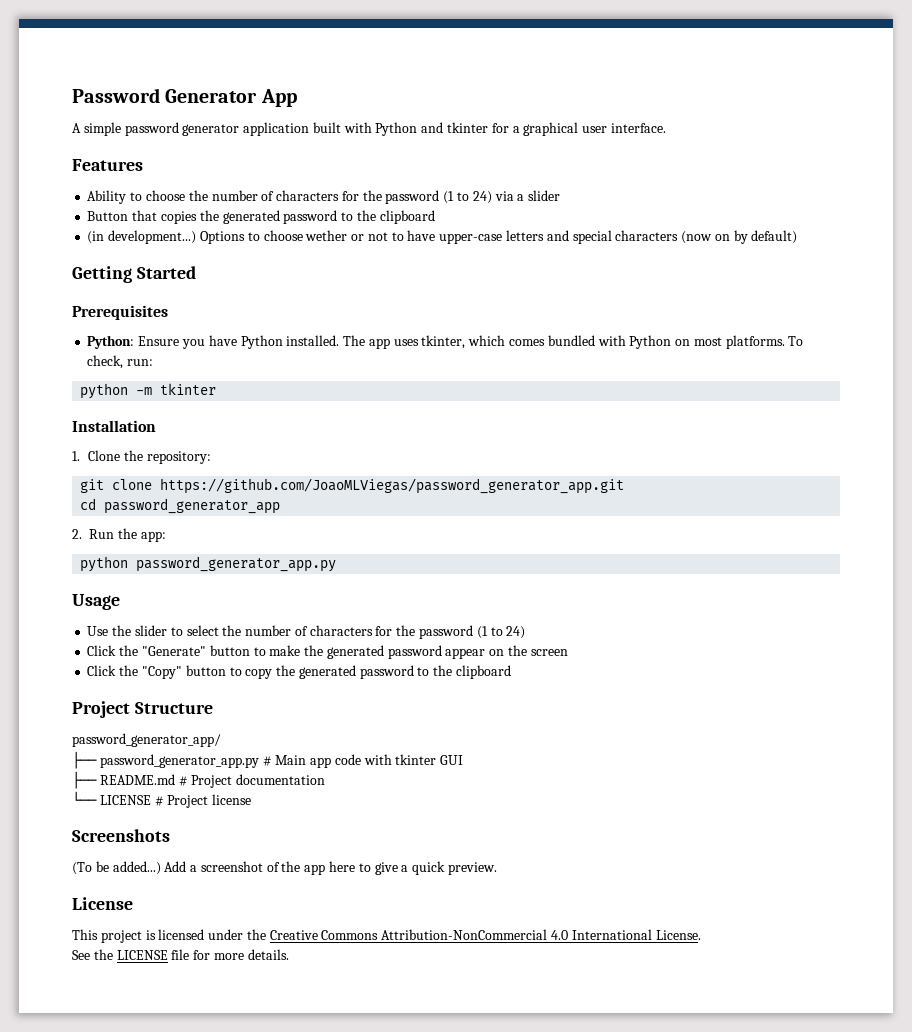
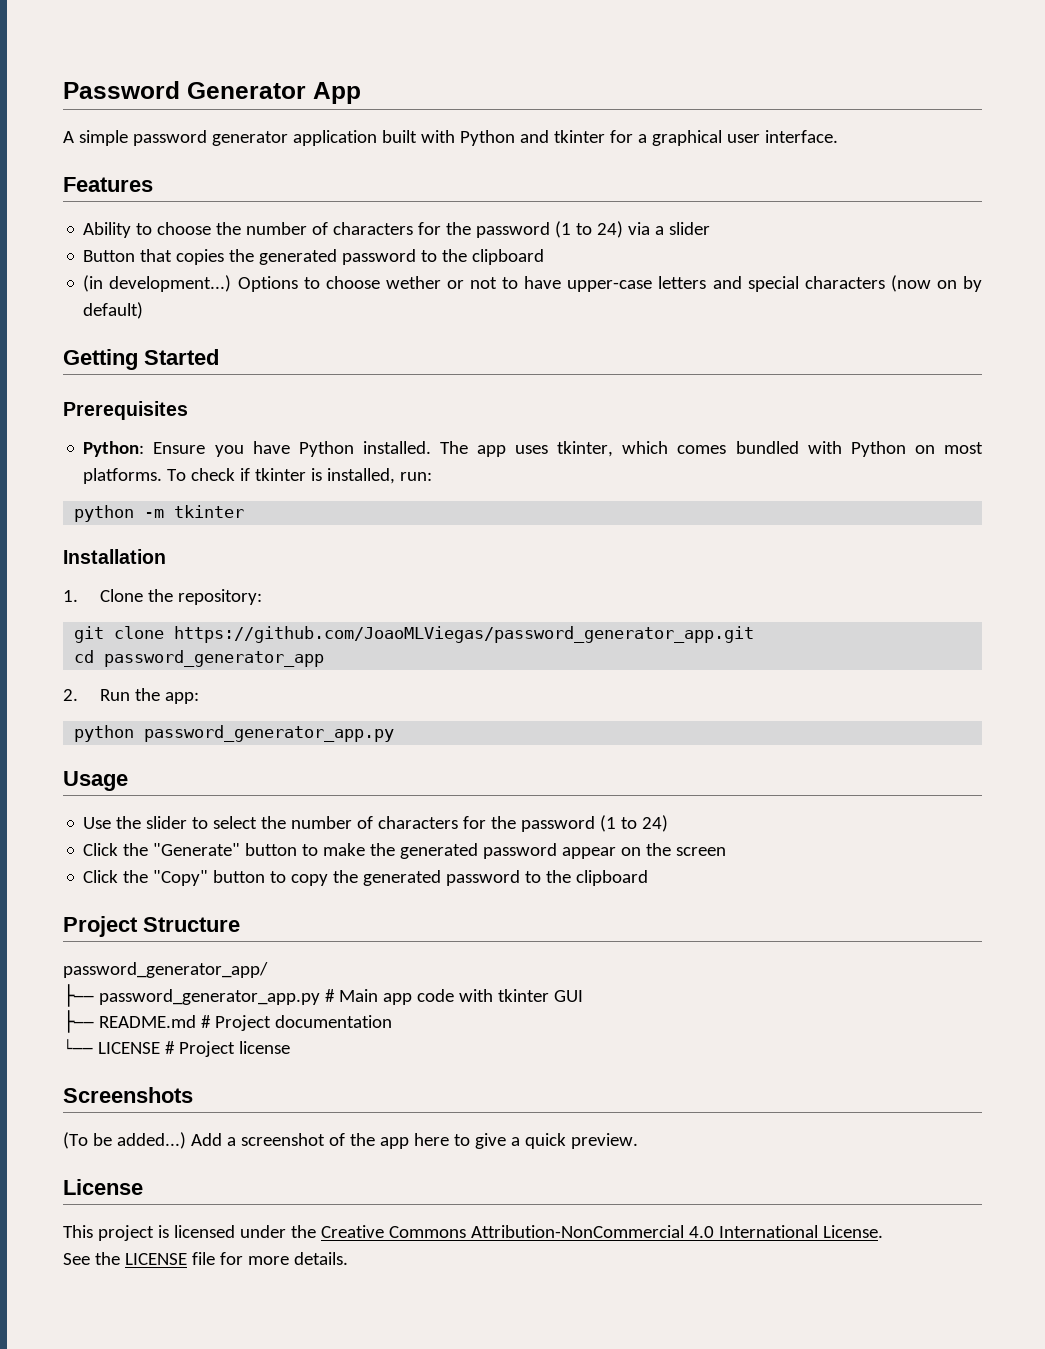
[87,355,124,369] check, -> [191,468,396,484] check if tkinter is installed,

